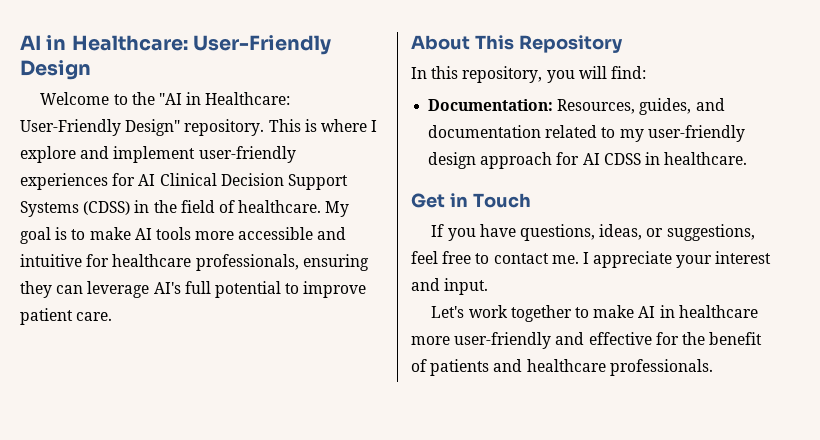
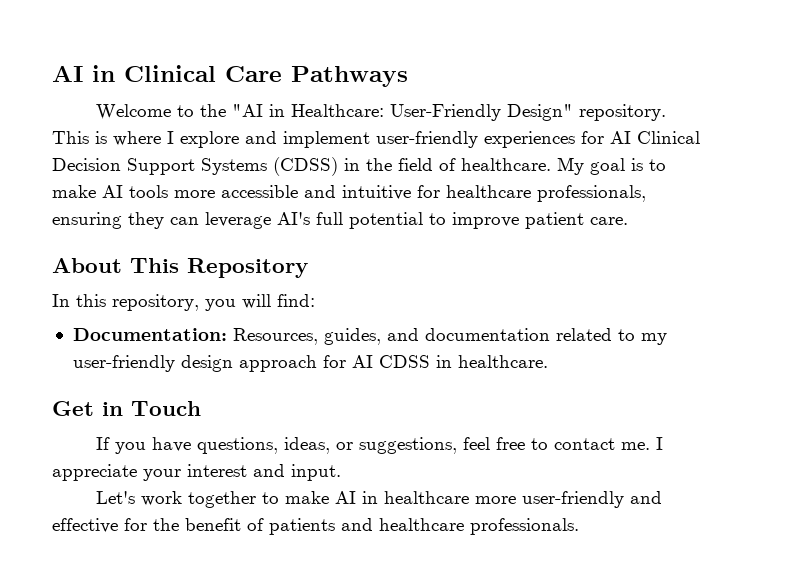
[20,35,331,55] [20,60,91,80] AI in Healthcare: User-Friendly Design -> [52,65,408,87] AI in Clinical Care Pathways

